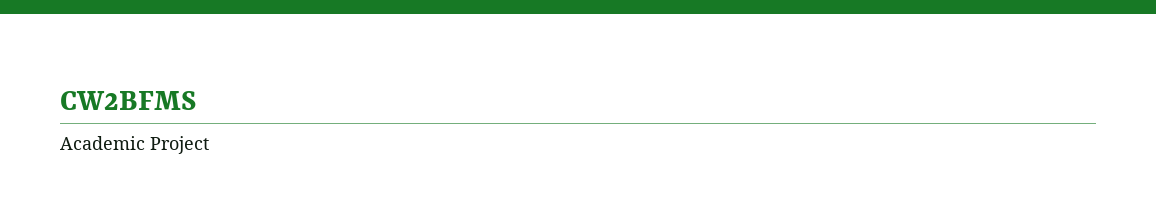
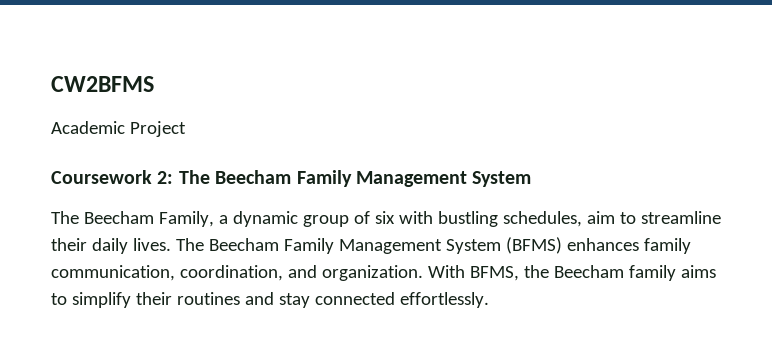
(209, 145) none -> [51,170,532,187] [51,211,721,227] [51,237,691,254] [51,265,716,281] [51,292,489,308] // Coursework 2: The Beecham Family Management System // The Beecham Family, a dynamic group of six with bustling schedules, aim to streamline their daily lives. The Beecham Family Management System (BFMS) enhances family communication, coordination, and organization. With BFMS, the Beecham family aims to simplify their routines and stay connected effortlessly.

